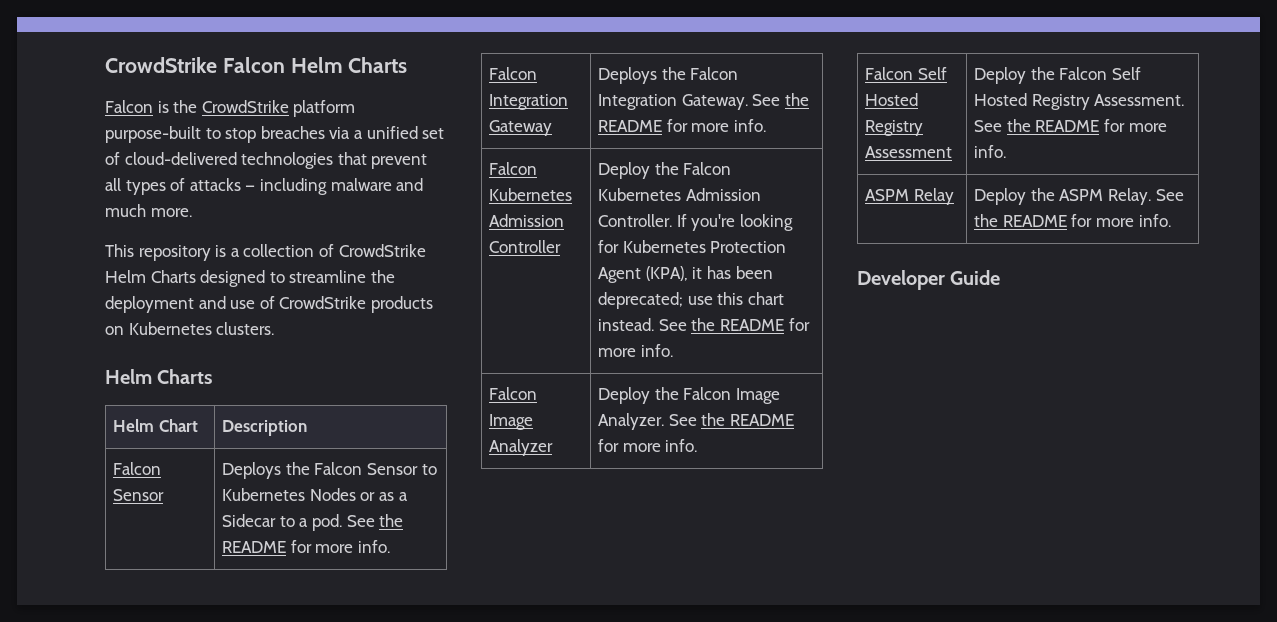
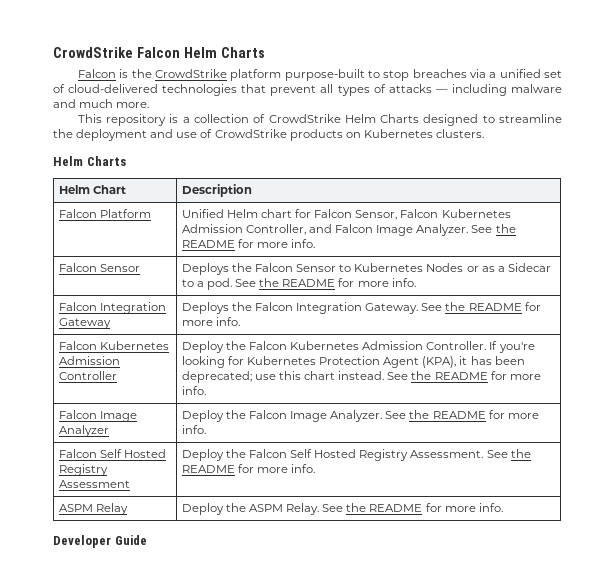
(308, 428) none -> [58,209,151,218] [181,209,511,220] [181,224,516,236] [181,239,316,248] // Falcon Platform | Unified Helm chart for Falcon Sensor, Falcon Kubernetes Admission Controller, and Falcon Image Analyzer. See the README for more info.

